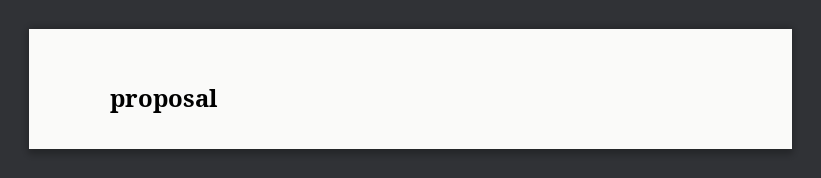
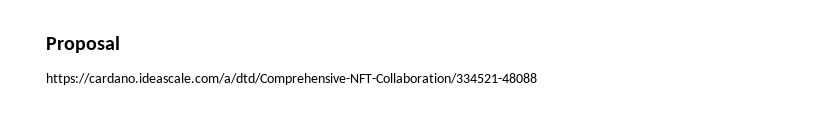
[110,89,218,113] proposal -> [46,36,120,53] [46,73,537,85] Proposal // https://cardano.ideascale.com/a/dtd/Comprehensive-NFT-Collaboration/334521-48088

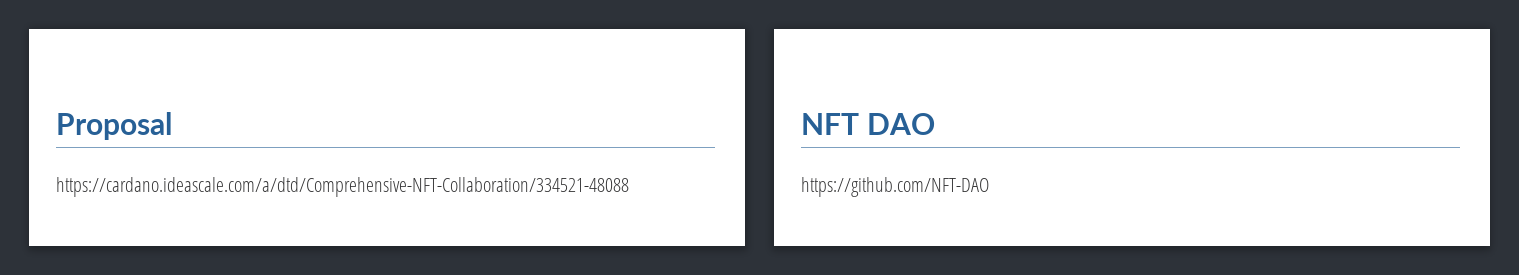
(537, 79) none -> [801,113,936,135] [801,177,989,197] // NFT DAO // https://github.com/NFT-DAO

